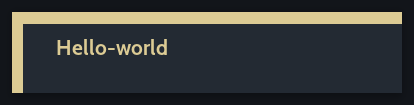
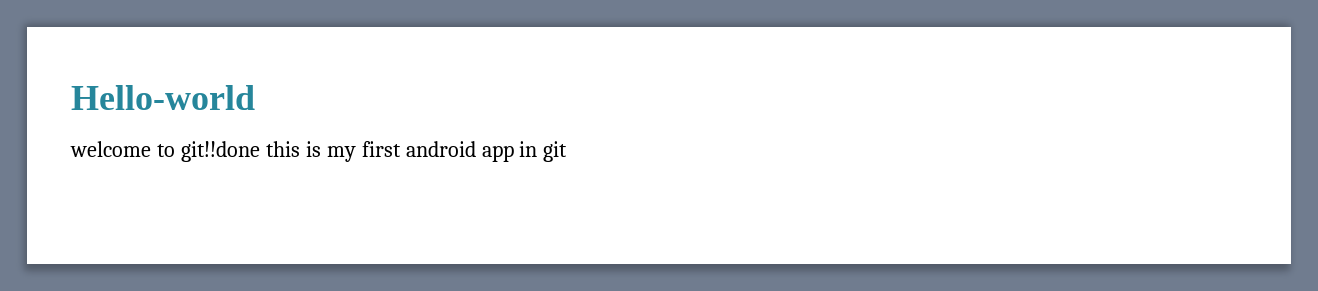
(168, 47) none -> [70,141,568,162] // welcome to git!!done this is my first android app in git

